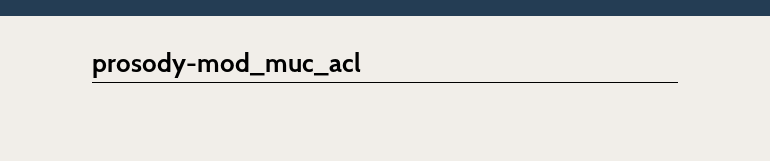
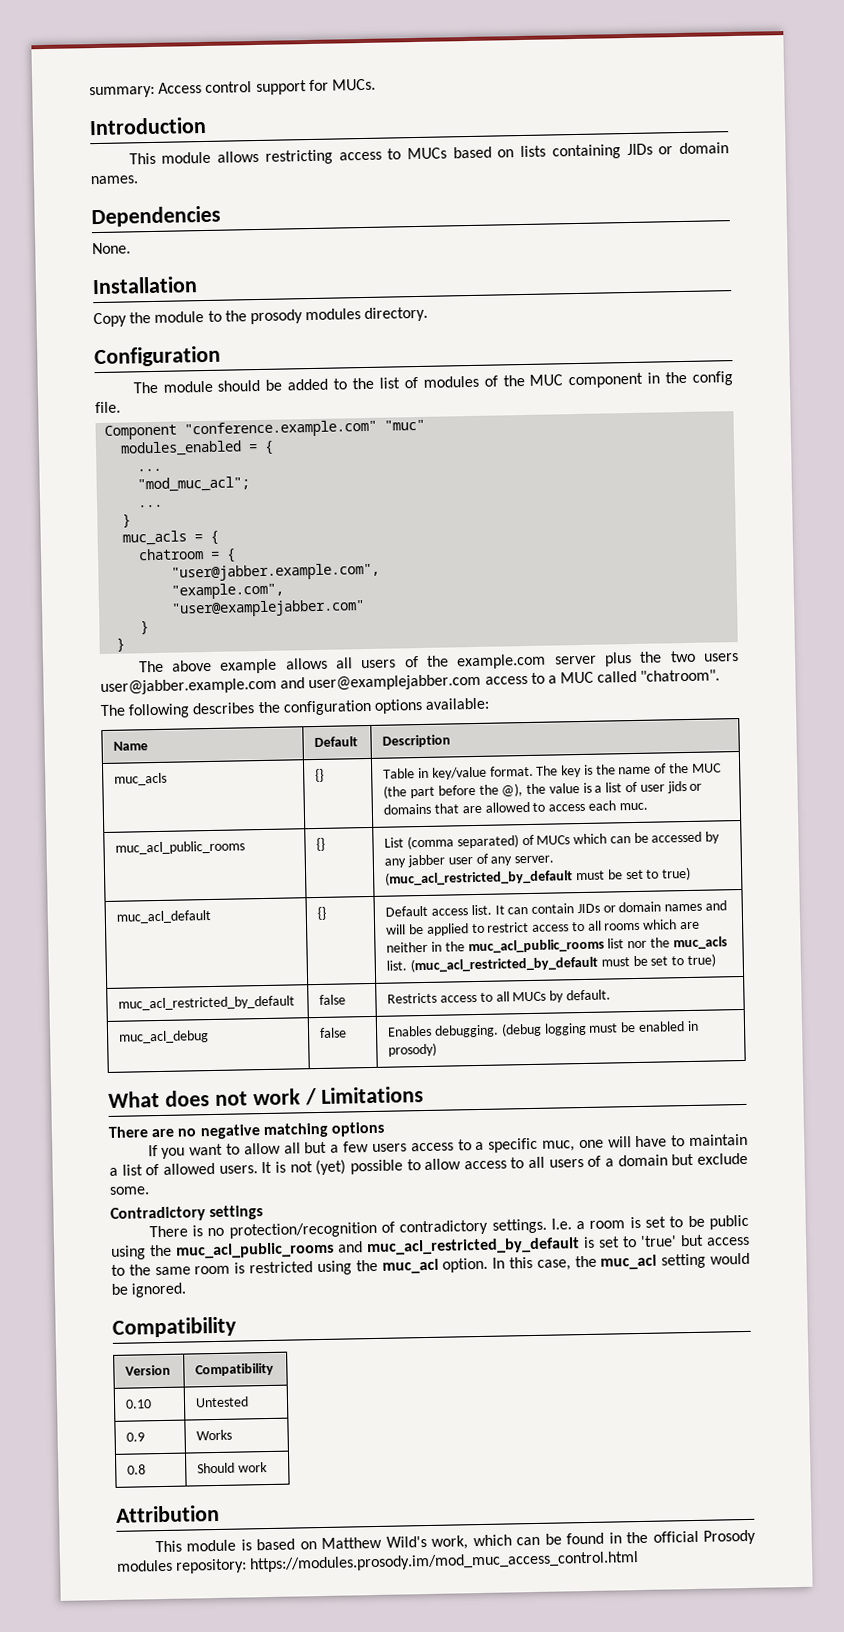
[92,52,361,78] prosody-mod_muc_acl -> [89,78,376,99] [89,116,207,136] [128,142,729,165] [90,175,139,185] [91,205,221,228] [92,242,131,255] [92,276,198,295] [93,306,429,328] [94,345,221,368] [132,371,734,394] [95,401,121,414] [104,419,426,440] [120,440,275,457] [137,468,163,472] [137,476,251,493] [138,504,164,508] [122,513,132,528] [122,530,220,546] [138,548,237,563] [171,562,381,582] [171,582,285,600] [171,599,366,618] [140,620,150,635] [116,637,126,652] [138,650,739,674] [100,669,721,696] [100,697,490,719] [113,741,149,751] [314,736,359,748] [382,734,452,748] [114,772,168,786] [315,768,325,783] [383,762,722,780] [383,781,703,799] [383,800,648,815] [115,840,246,855] [316,837,326,851] [384,831,721,850] [384,853,555,868] [385,866,692,886] [116,909,212,924] [317,906,327,920] [385,900,728,917] [386,919,701,936] [386,936,728,954] [386,953,716,973] [118,995,296,1011] [319,994,347,1005] [387,989,611,1004] [119,1030,210,1044] [319,1027,348,1038] [387,1020,699,1038] [388,1042,438,1057] [108,1086,424,1108] [108,1121,385,1140] [147,1133,748,1159] [109,1152,748,1176] [109,1186,150,1195] [110,1205,264,1222] [148,1214,749,1239] [111,1234,750,1260] [111,1252,750,1276] [111,1282,188,1298] [112,1316,237,1338] [125,1364,172,1376] [195,1362,275,1377] [125,1399,153,1409] [195,1396,250,1408] [126,1432,146,1442] [196,1429,233,1441] [127,1464,147,1475] [197,1462,268,1474] [115,1504,220,1523] [154,1529,756,1553] [116,1551,640,1574] summary: Access control support for MUCs. // Introduction // This module allows restricting access to MUCs based on lists containing JIDs or domain names. // Dependencies // None. // Installation // Copy the module to the prosody modules directory. // Configuration // The module should be added to the list of modules of the MUC component in the config file. // Component "conference.example.com" "muc" // modules_enabled = { // ... // "mod_muc_acl"; // ... // } // muc_acls = { // chatroom = { // "user@jabber.example.com", // "example.com", // "user@examplejabber.com" // } // } // The above example allows all users of the example.com server plus the two users user@jabber.example.com and user@examplejabber.com access to a MUC called "chatroom". // The following describes the configuration options available: // Name | Default | Description // muc_acls | {} | Table in key/value format. The key is the name of the MUC (the part before the @), the value is a list of user jids or domains that are allowed to access each muc. // muc_acl_public_rooms | {} | List (comma separated) of MUCs which can be accessed by any jabber user of any server. (muc_acl_restricted_by_default must be set to true) // muc_acl_default | {} | Default access list. It can contain JIDs or domain names and will be applied to restrict access to all rooms which are neither in the muc_acl_public_rooms list nor the muc_acls list. (muc_acl_restricted_by_default must be set to true) // muc_acl_restricted_by_default | false | Restricts access to all MUCs by default. // muc_acl_debug | false | Enables debugging. (debug logging must be enabled in prosody) // What does not work / Limitations // There are no negative matching options // If you want to allow all but a few users access to a specific muc, one will have to maintain a list of allowed users. It is not (yet) possible to allow access to all users of a domain but exclude some. // Contradictory settings // There is no protection/recognition of contradictory settings. I.e. a room is set to be public using the muc_acl_public_rooms and muc_acl_restricted_by_default is set to 'true' but access to the same room is restricted using the muc_acl option. In this case, the muc_acl setting would be ignored. // Compatibility // Version | Compatibility // 0.10 | Untested // 0.9 | Works // 0.8 | Should work // Attribution // This module is based on Matthew Wild's work, which can be found in the official Prosody modules repository: https://modules.prosody.im/mod_muc_access_control.html

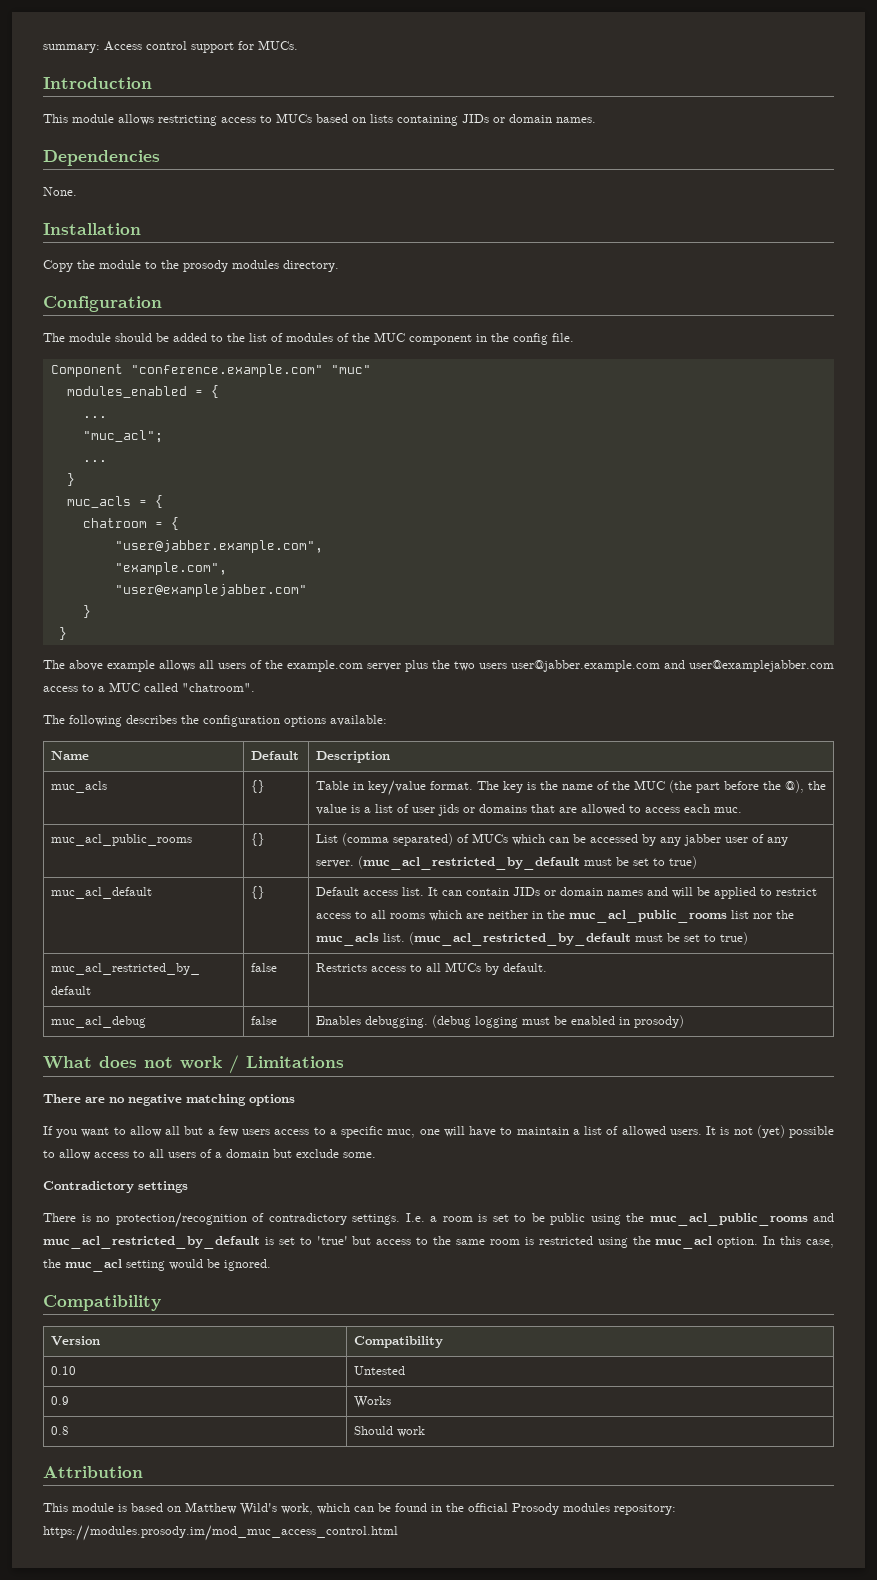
[137,476,251,493] "mod_muc_acl"; -> [82,430,163,443] "muc_acl";

